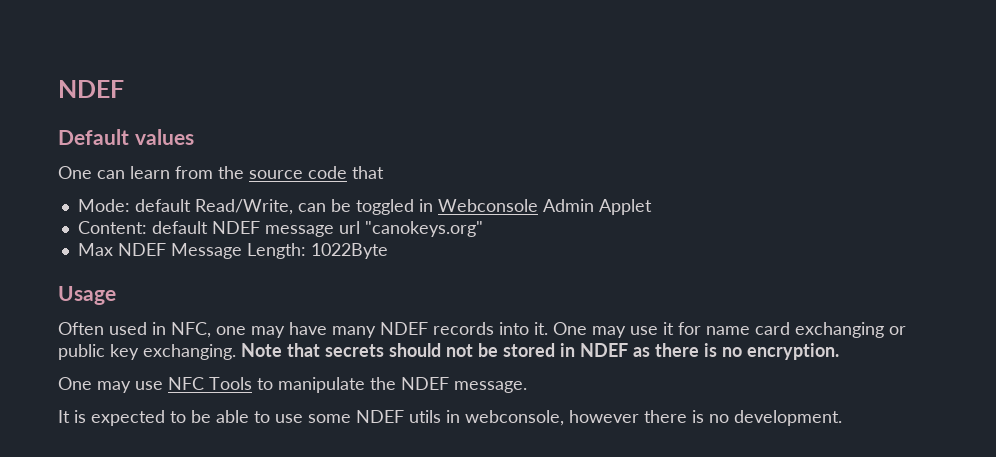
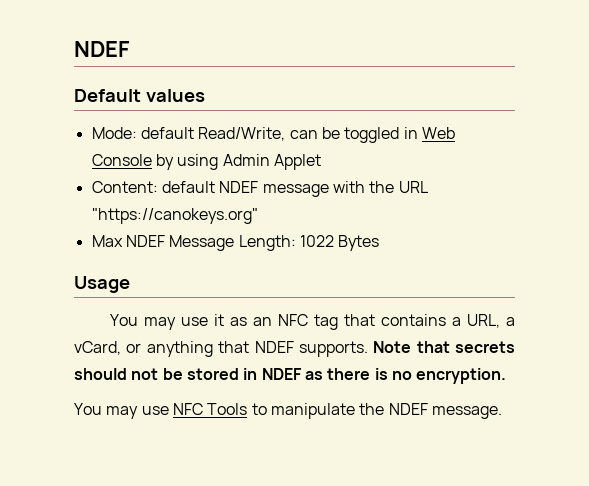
[58,166,384,179] // One can learn from the source code that -> (205, 95) none
[437,199,538,212] Webconsole -> [421,127,455,139] [91,154,219,170] Web Console by using
[338,221,483,237] url "canokeys.org" -> [332,181,428,193] [91,208,258,224] with the URL "https://canokeys.org"
[310,243,388,259] 1022Byte -> [299,235,380,251] 1022 Bytes
[58,322,906,338] [58,344,236,360] Often used in NFC, one may have many NDEF records into it. One may use it for name card exchanging or public key exchanging. -> [110,314,516,330] [74,341,368,357] You may use it as an NFC tag that contains a URL, a vCard, or anything that NDEF supports.
[58,377,92,390] One -> [74,403,102,415] You
[58,410,842,426] // It is expected to be able to use some NDEF utils in webconsole, however there is no development. -> (502, 412) none

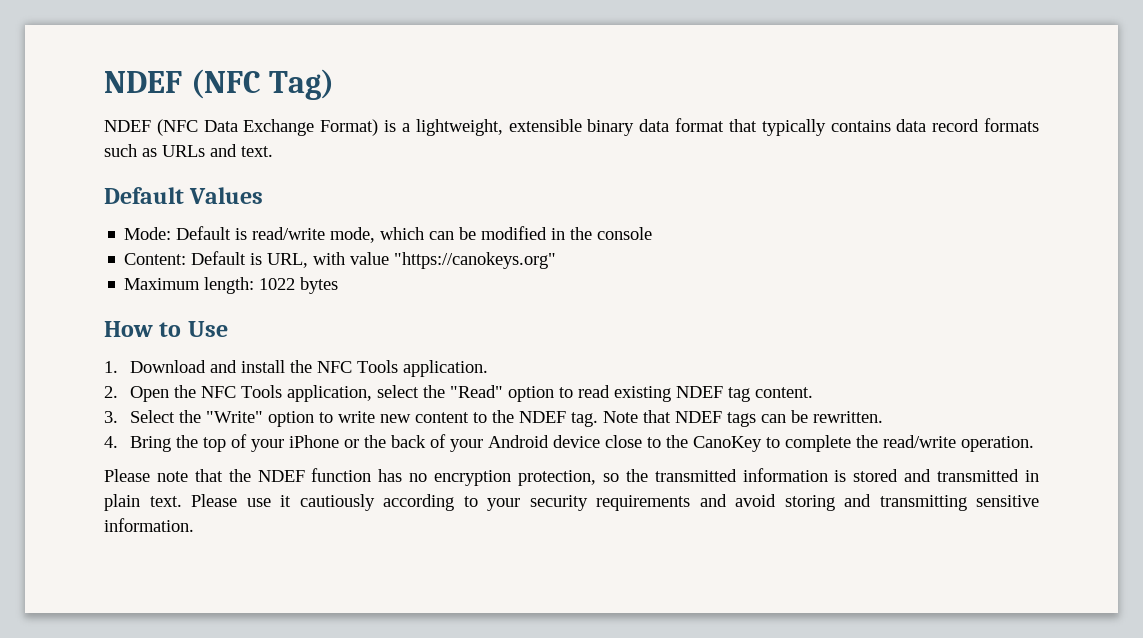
[74,41,130,57] [74,89,205,102] NDEF // Default values -> [104,69,335,100] [104,118,1040,136] [104,144,273,157] [104,187,264,204] NDEF (NFC Tag) // NDEF (NFC Data Exchange Format) is a lightweight, extensible binary data format that typically contains data record formats such as URLs and text. // Default Values
[140,127,455,143] [91,154,321,170] [91,181,428,197] [91,208,258,224] [91,235,380,251] [74,276,130,293] [110,314,516,330] [74,341,515,357] [74,368,507,384] [74,403,502,419] default Read/Write, can be toggled in Web Console by using Admin Applet // Content: default NDEF message with the URL "https://canokeys.org" // Max NDEF Message Length: 1022 Bytes // Usage // You may use it as an NFC tag that contains a URL, a vCard, or anything that NDEF supports. Note that secrets should not be stored in NDEF as there is no encryption. // You may use NFC Tools to manipulate the NDEF message. -> [176,226,653,243] [124,251,557,269] [124,277,339,294] [104,321,228,337] [104,360,489,377] [104,385,814,402] [104,410,884,427] [104,434,1035,452] [104,468,1040,486] [104,494,1039,511] [104,518,194,532] Default is read/write mode, which can be modified in the console // Content: Default is URL, with value "https://canokeys.org" // Maximum length: 1022 bytes // How to Use // 1. Download and install the NFC Tools application. // 2. Open the NFC Tools application, select the "Read" option to read existing NDEF tag content. // 3. Select the "Write" option to write new content to the NDEF tag. Note that NDEF tags can be rewritten. // 4. Bring the top of your iPhone or the back of your Android device close to the CanoKey to complete the read/write operation. // Please note that the NDEF function has no encryption protection, so the transmitted information is stored and transmitted in plain text. Please use it cautiously according to your security requirements and avoid storing and transmitting sensitive information.

